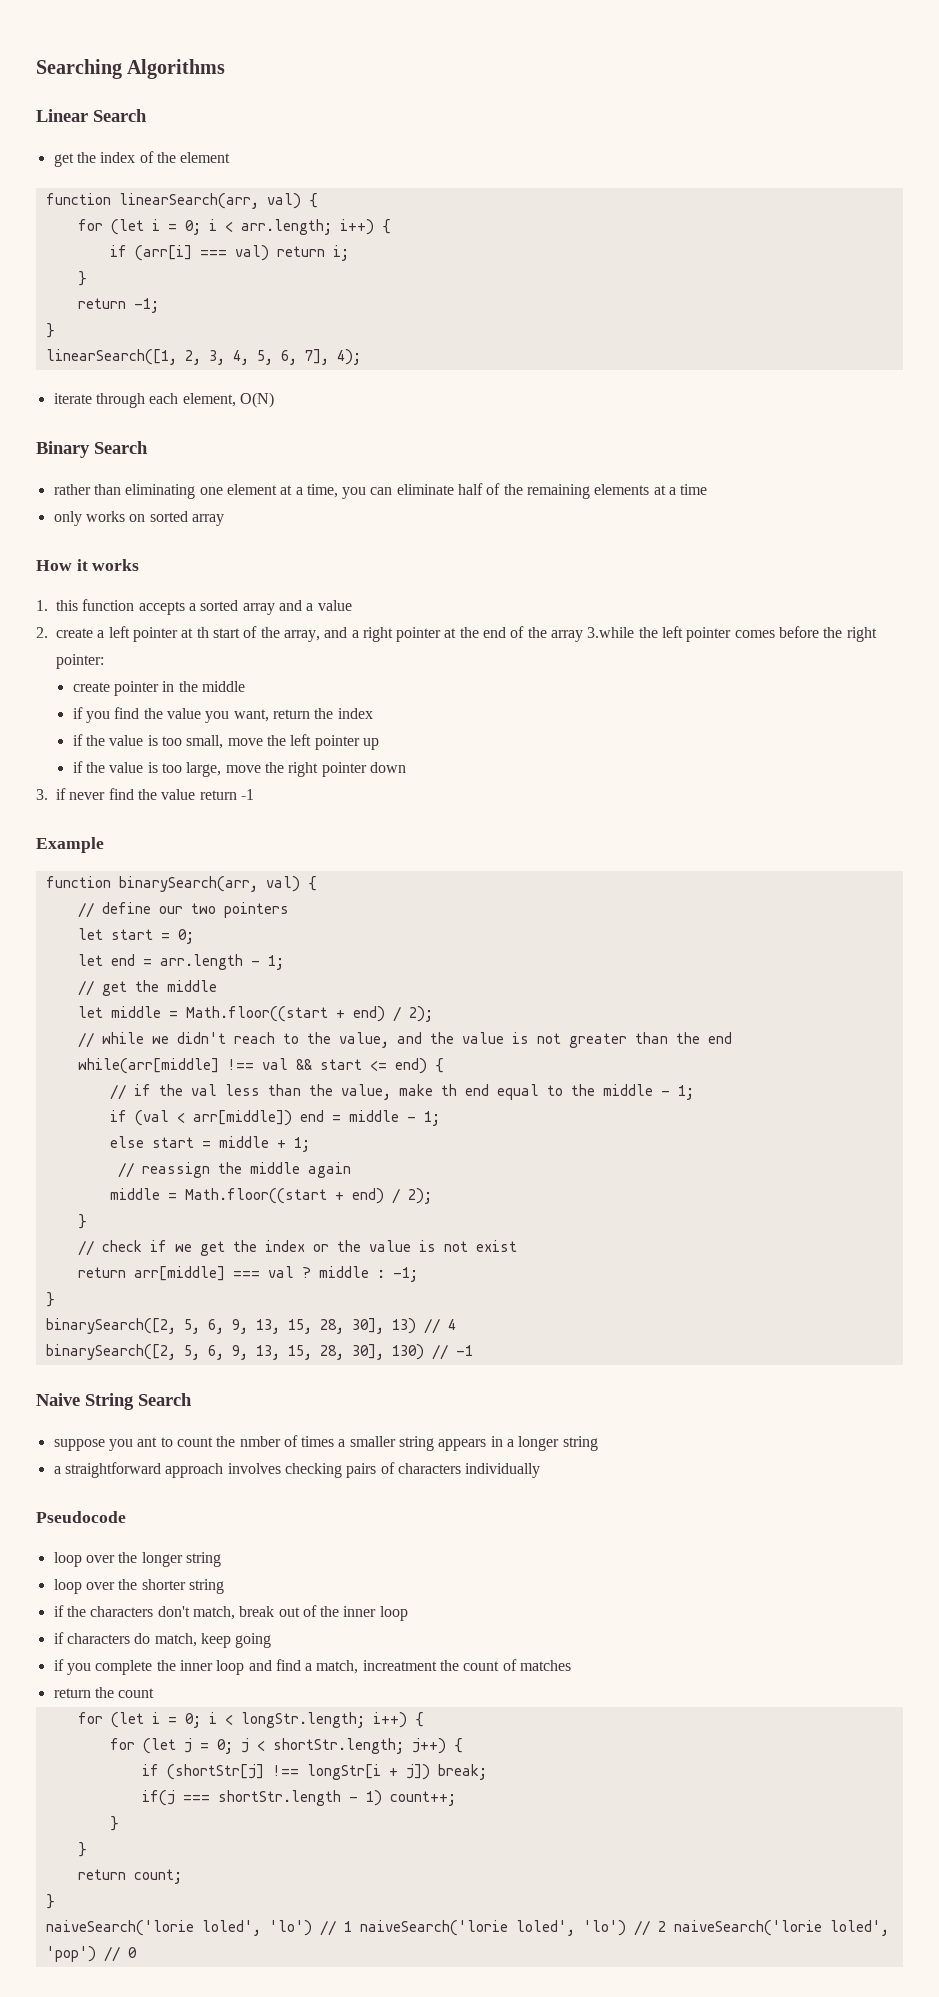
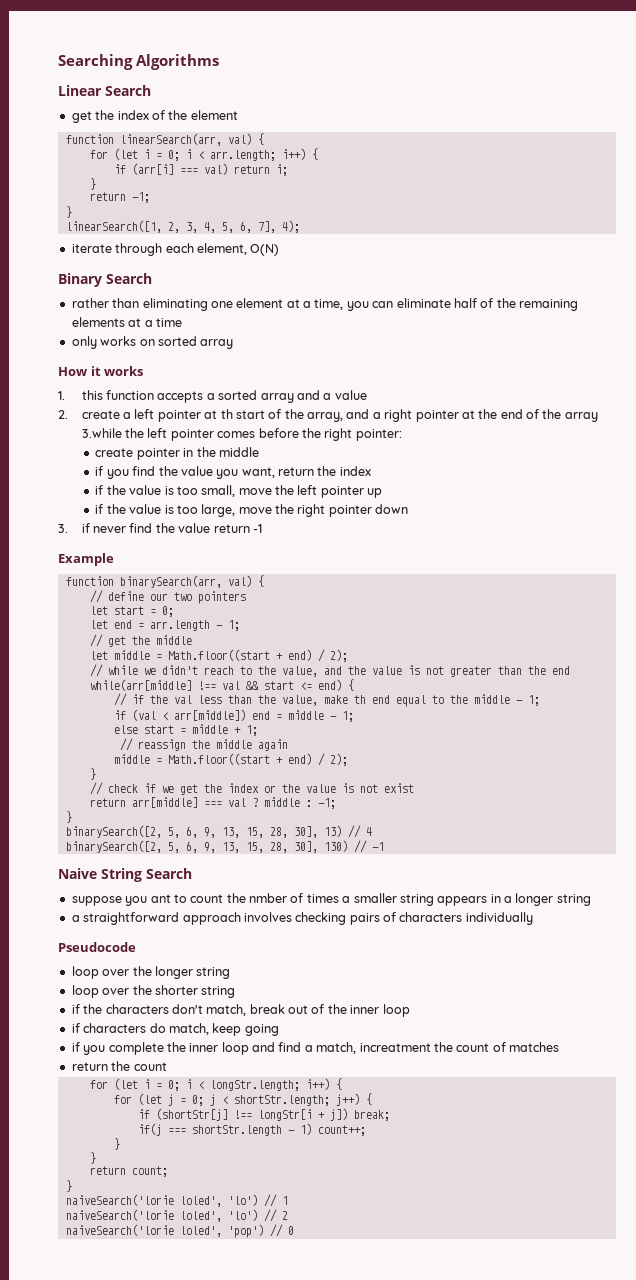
(352, 1926) none -> (288, 1200) //
(666, 1926) none -> (288, 1215) //

